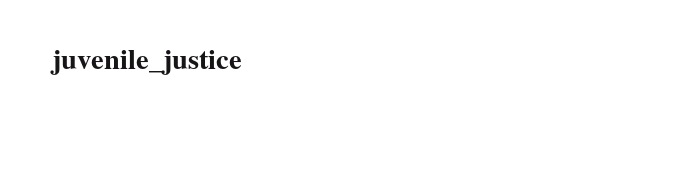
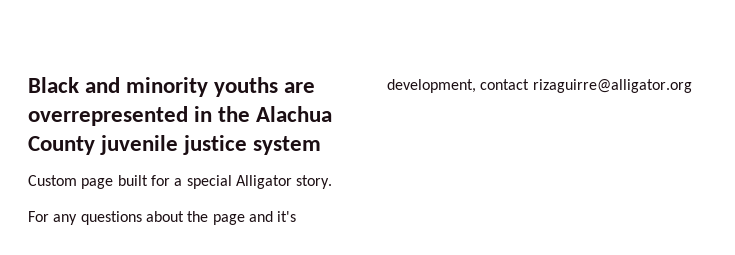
[50,50,242,75] juvenile_justice -> [28,77,316,97] [28,106,333,126] [28,135,322,155] [28,175,333,189] [28,211,297,225] [387,79,692,93] Black and minority youths are overrepresented in the Alachua County juvenile justice system // Custom page built for a special Alligator story. // For any questions about the page and it's development, contact rizaguirre@alligator.org

